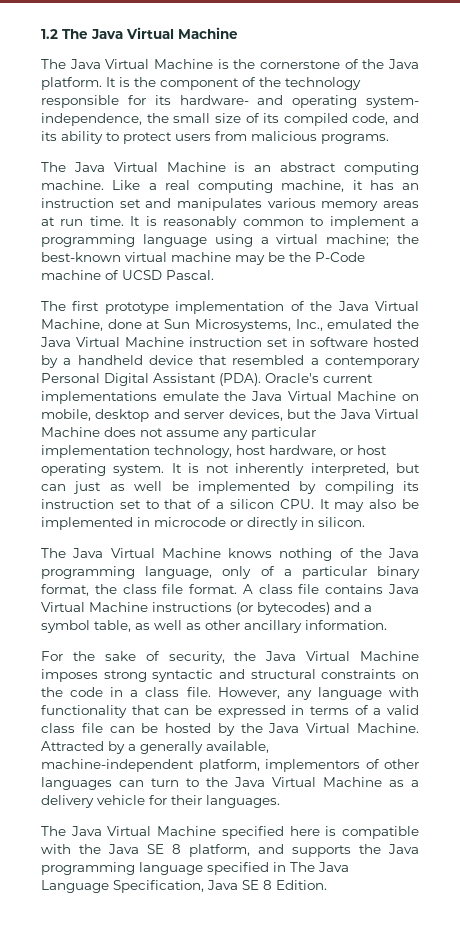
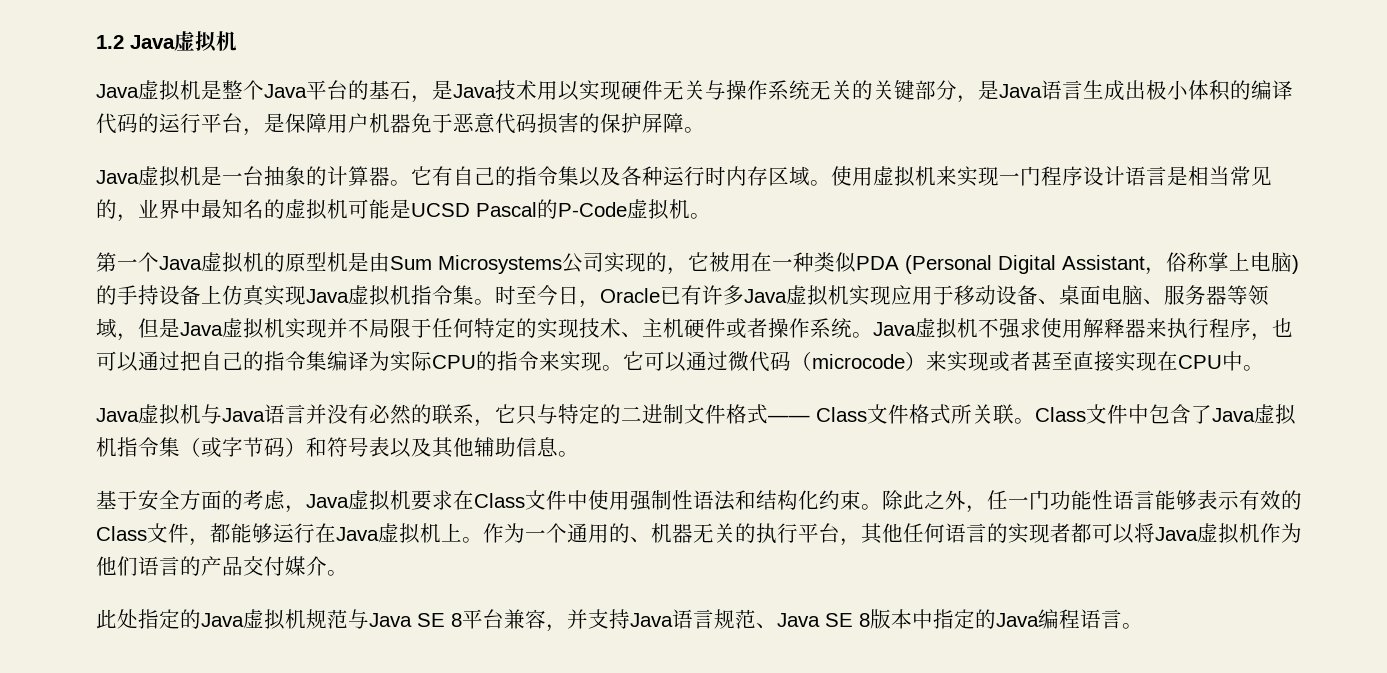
[62,27,238,39] [41,59,420,69] [41,77,361,90] [41,95,419,108] [41,113,419,126] [41,131,389,144] [41,162,419,175] [41,180,419,193] [41,198,419,211] [41,216,420,229] [41,234,419,247] [41,252,365,265] [41,270,214,280] [41,301,419,314] [41,319,419,332] [40,337,419,347] [41,355,420,368] [41,373,373,386] [41,391,419,404] [41,409,419,422] [41,427,316,440] [41,445,387,458] [41,463,420,476] [41,481,419,494] [41,499,419,512] [41,517,365,530] [41,548,419,561] [41,566,420,579] [41,584,419,596] [41,602,372,615] [41,620,387,633] [41,651,419,664] [41,669,419,682] [41,687,419,700] [41,705,420,718] [41,723,419,736] [41,741,269,754] [41,759,419,772] [41,777,419,790] [41,795,280,808] [41,826,419,839] [41,844,419,857] [41,862,349,875] [41,880,327,893] The Java Virtual Machine // The Java Virtual Machine is the cornerstone of the Java platform. It is the component of the technology responsible for its hardware- and operating system- independence, the small size of its compiled code, and its ability to protect users from malicious programs. // The Java Virtual Machine is an abstract computing machine. Like a real computing machine, it has an instruction set and manipulates various memory areas at run time. It is reasonably common to implement a programming language using a virtual machine; the best-known virtual machine may be the P-Code machine of UCSD Pascal. // The first prototype implementation of the Java Virtual Machine, done at Sun Microsystems, Inc., emulated the Java Virtual Machine instruction set in software hosted by a handheld device that resembled a contemporary Personal Digital Assistant (PDA). Oracle's current implementations emulate the Java Virtual Machine on mobile, desktop and server devices, but the Java Virtual Machine does not assume any particular implementation technology, host hardware, or host operating system. It is not inherently interpreted, but can just as well be implemented by compiling its instruction set to that of a silicon CPU. It may also be implemented in microcode or directly in silicon. // The Java Virtual Machine knows nothing of the Java programming language, only of a particular binary format, the class file format. A class file contains Java Virtual Machine instructions (or bytecodes) and a symbol table, as well as other ancillary information. // For the sake of security, the Java Virtual Machine imposes strong syntactic and structural constraints on the code in a class file. However, any language with functionality that can be expressed in terms of a valid class file can be hosted by the Java Virtual Machine. Attracted by a generally available, machine-independent platform, implementors of other languages can turn to the Java Virtual Machine as a delivery vehicle for their languages. // The Java Virtual Machine specified here is compatible with the Java SE 8 platform, and supports the Java programming language specified in The Java Language Specification, Java SE 8 Edition. -> [130,31,237,52] [96,80,1293,103] [96,113,705,136] [96,166,1272,187] [96,199,711,222] [96,252,1299,275] [96,285,1269,308] [96,318,1293,341] [96,351,1264,372] [96,404,1296,427] [96,437,579,458] [96,490,1302,513] [96,523,1302,546] [96,556,348,576] [96,609,1143,632] Java虚拟机 // Java虚拟机是整个Java平台的基石，是Java技术用以实现硬件无关与操作系统无关的关键部分，是Java语言生成出极小体积的编译代码的运行平台，是保障用户机器免于恶意代码损害的保护屏障。 // Java虚拟机是一台抽象的计算器。它有自己的指令集以及各种运行时内存区域。使用虚拟机来实现一门程序设计语言是相当常见的，业界中最知名的虚拟机可能是UCSD Pascal的P-Code虚拟机。 // 第一个Java虚拟机的原型机是由Sum Microsystems公司实现的，它被用在一种类似PDA (Personal Digital Assistant，俗称掌上电脑)的手持设备上仿真实现Java虚拟机指令集。时至今日，Oracle已有许多Java虚拟机实现应用于移动设备、桌面电脑、服务器等领域，但是Java虚拟机实现并不局限于任何特定的实现技术、主机硬件或者操作系统。Java虚拟机不强求使用解释器来执行程序，也可以通过把自己的指令集编译为实际CPU的指令来实现。它可以通过微代码（microcode）来实现或者甚至直接实现在CPU中。 // Java虚拟机与Java语言并没有必然的联系，它只与特定的二进制文件格式—— Class文件格式所关联。Class文件中包含了Java虚拟机指令集（或字节码）和符号表以及其他辅助信息。 // 基于安全方面的考虑，Java虚拟机要求在Class文件中使用强制性语法和结构化约束。除此之外，任一门功能性语言能够表示有效的Class文件，都能够运行在Java虚拟机上。作为一个通用的、机器无关的执行平台，其他任何语言的实现者都可以将Java虚拟机作为他们语言的产品交付媒介。 // 此处指定的Java虚拟机规范与Java SE 8平台兼容，并支持Java语言规范、Java SE 8版本中指定的Java编程语言。

